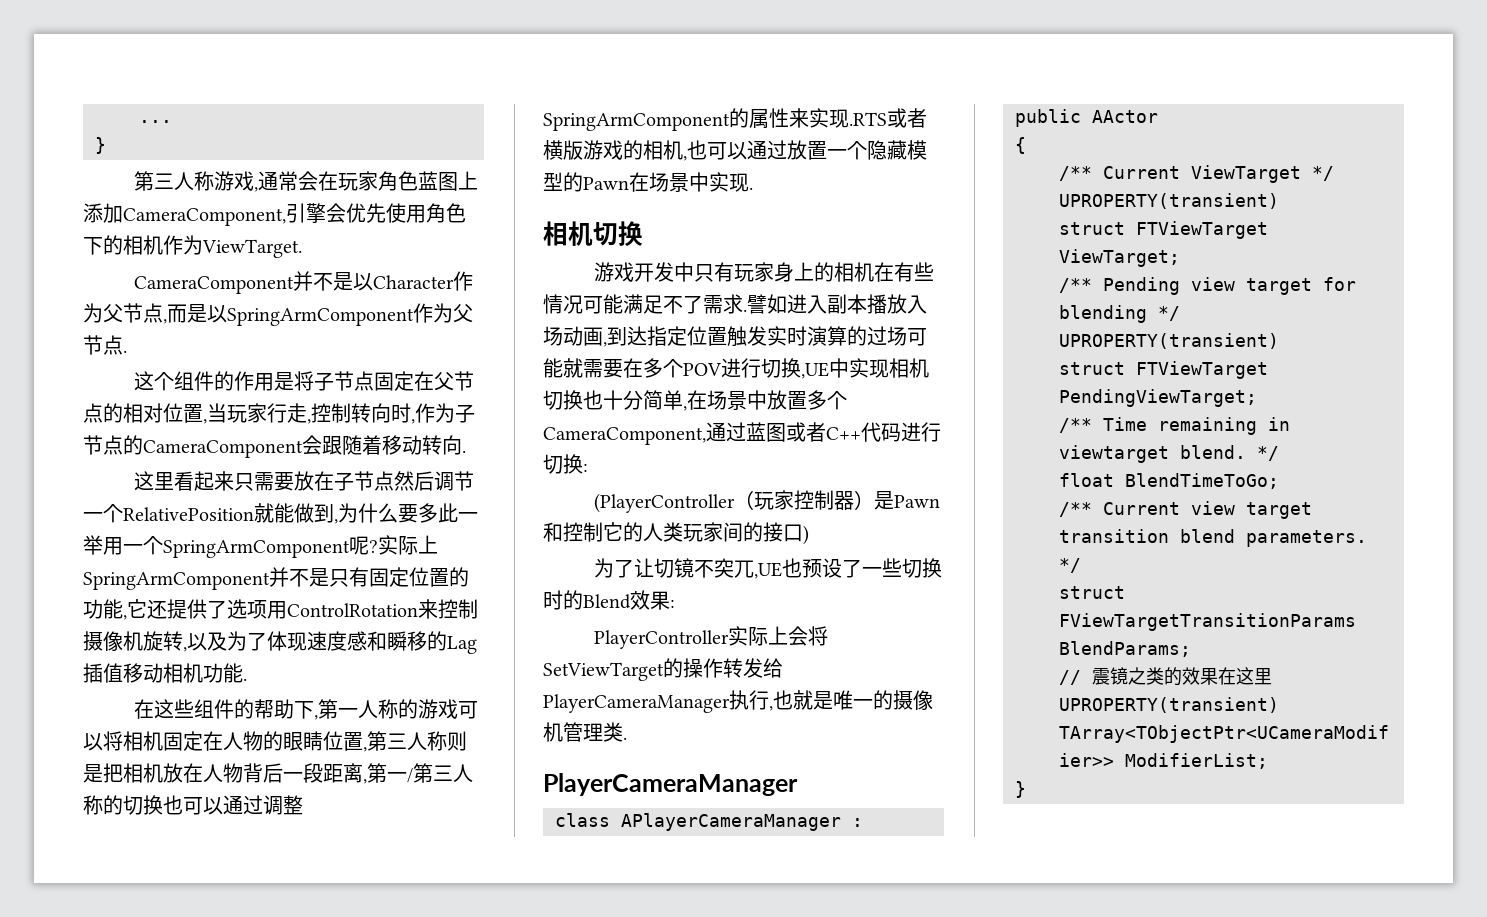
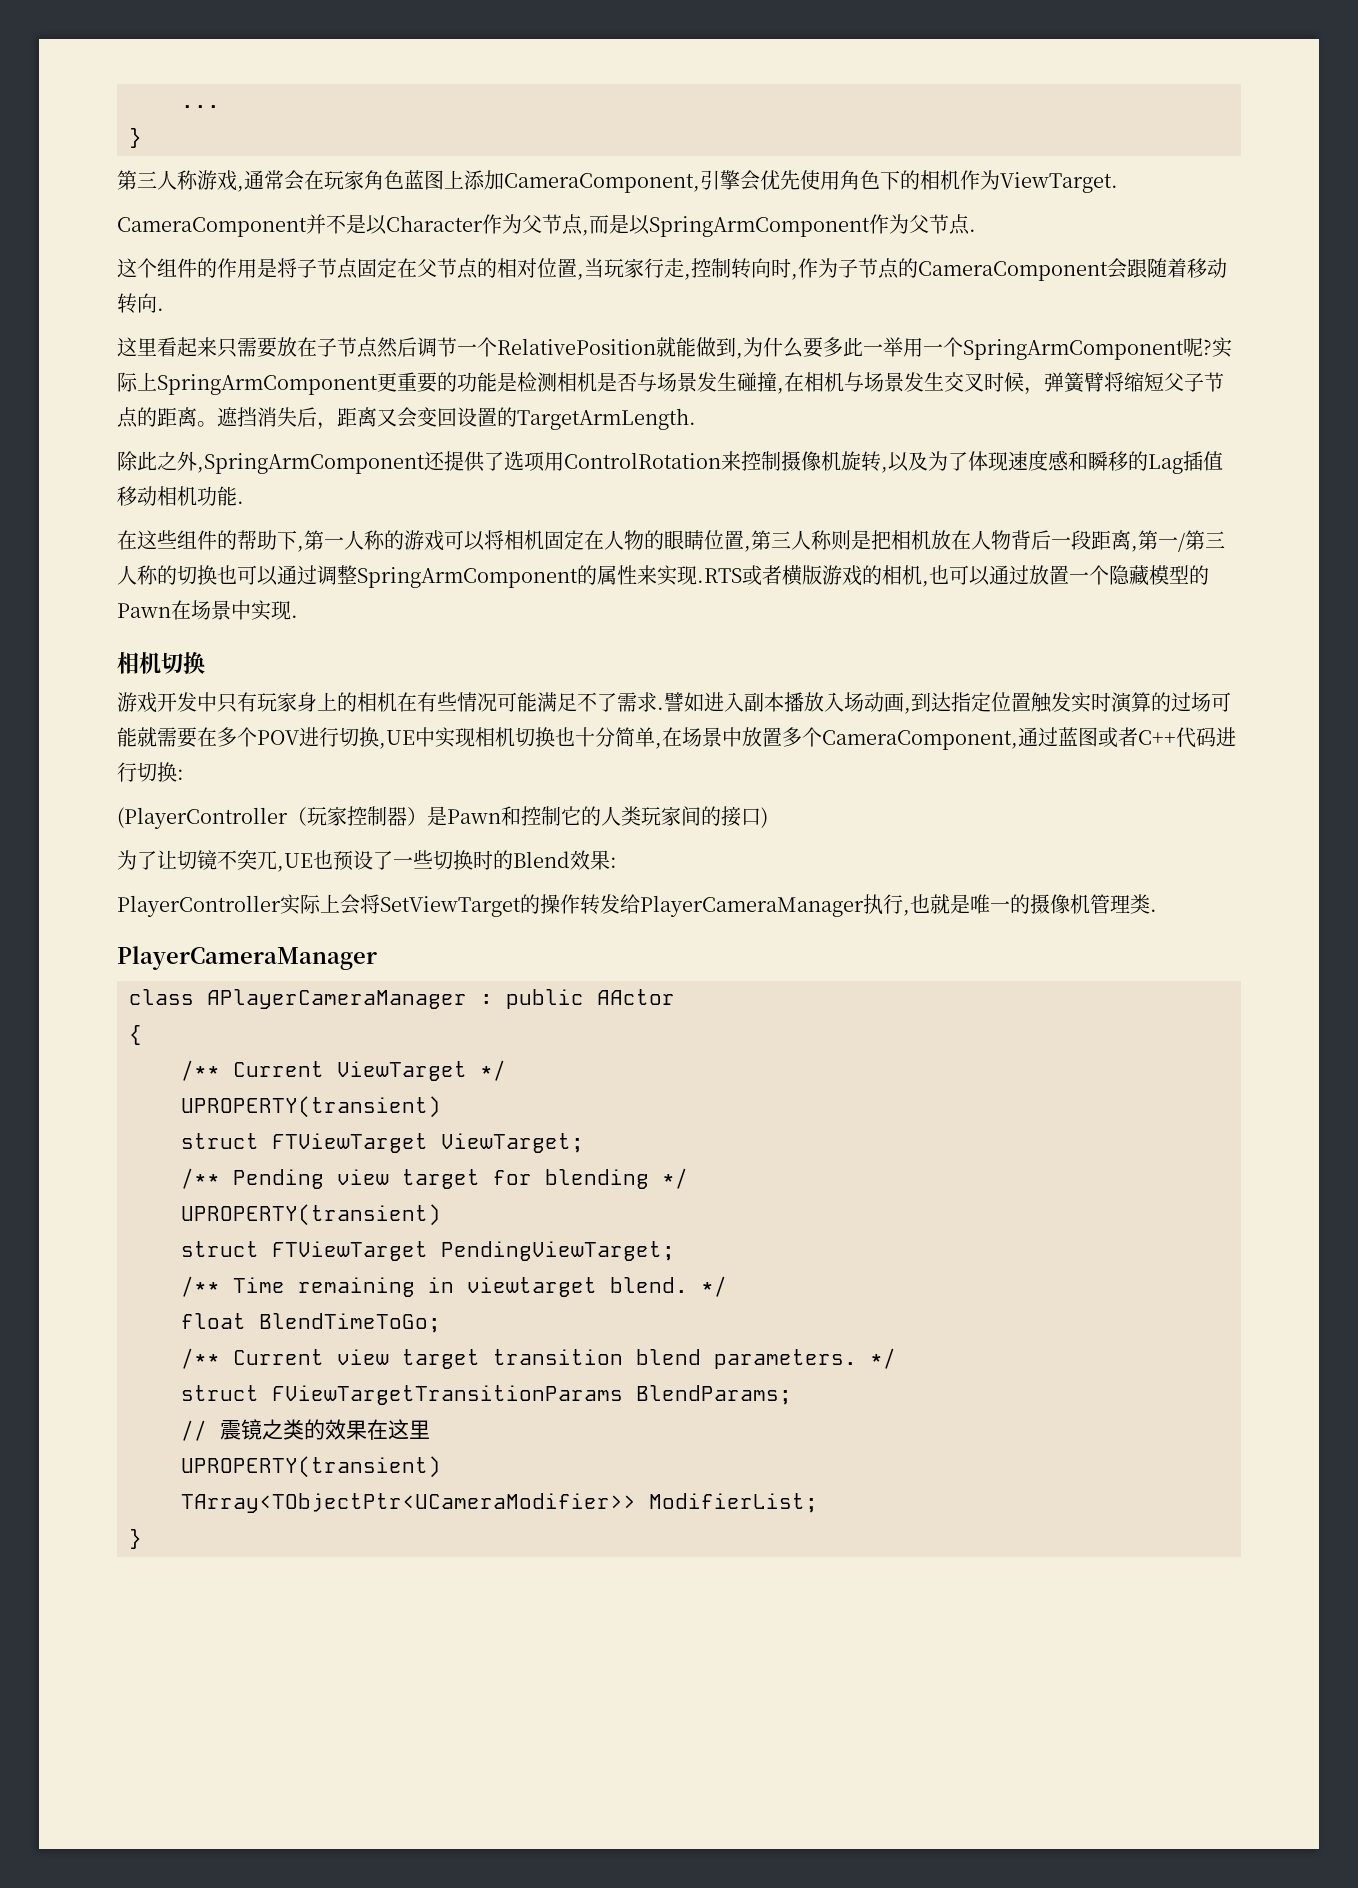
[269,567,469,587] [83,599,147,620] 并不是只有固定位置的功能,它 -> [377,372,1224,395] [117,407,696,430] [117,451,425,474] 更重要的功能是检测相机是否与场景发生碰撞,在相机与场景发生交叉时候，弹簧臂将缩短父子节点的距离。遮挡消失后，距离又会变回设置的TargetArmLength. // 除此之外,SpringArmComponent

